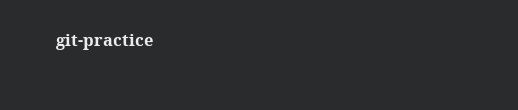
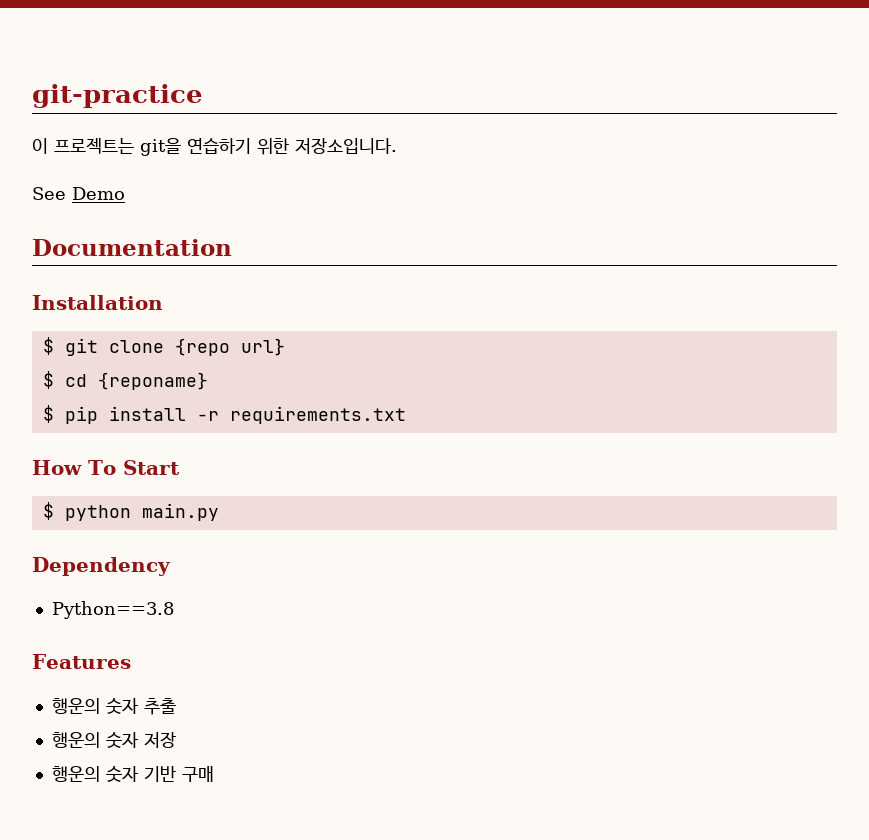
(153, 42) none -> [32,138,397,156] [32,187,125,200] [32,239,232,256] [32,295,163,310] [42,337,285,356] [42,371,208,390] [42,405,406,424] [32,460,180,475] [42,502,219,521] [32,557,171,576] [51,601,174,619] [32,654,131,669] [51,698,176,715] [51,732,176,748] [51,766,214,782] // 이 프로젝트는 git을 연습하기 위한 저장소입니다. // See Demo // Documentation // Installation // $ git clone {repo url} // $ cd {reponame} // $ pip install -r requirements.txt // How To Start // $ python main.py // Dependency // Python==3.8 // Features // 행운의 숫자 추출 // 행운의 숫자 저장 // 행운의 숫자 기반 구매

